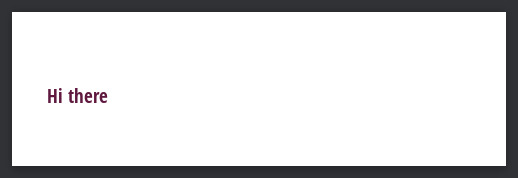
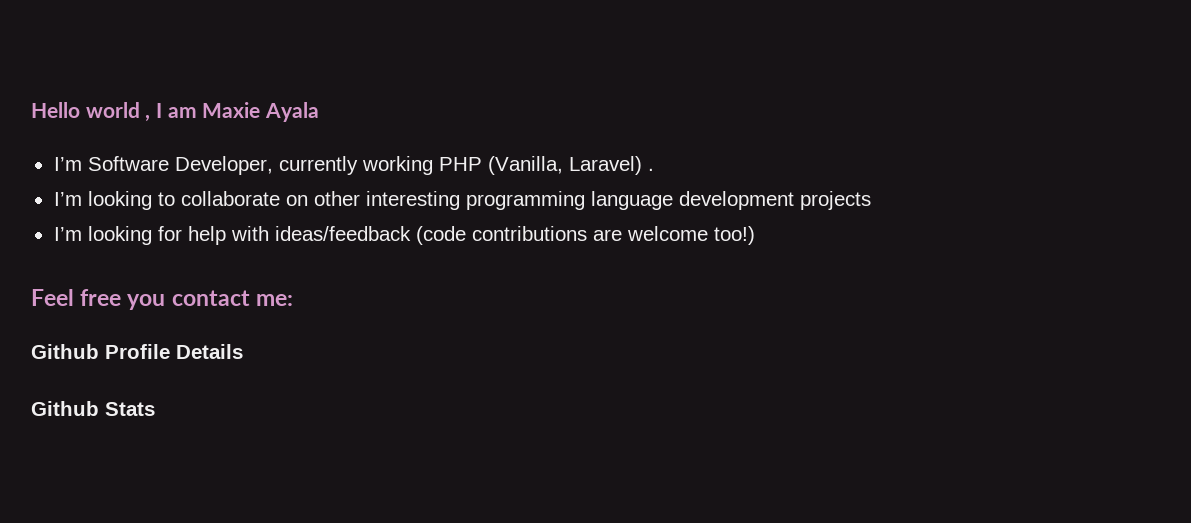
[47,88,109,103] Hi there -> [31,102,320,122] [53,156,654,175] [53,191,871,210] [53,226,755,245] [31,289,293,310] [31,344,243,359] [31,401,155,416] Hello world , I am Maxie Ayala // I’m Software Developer, currently working PHP (Vanilla, Laravel) . // I’m looking to collaborate on other interesting programming language development projects // I’m looking for help with ideas/feedback (code contributions are welcome too!) // Feel free you contact me: // Github Profile Details // Github Stats

